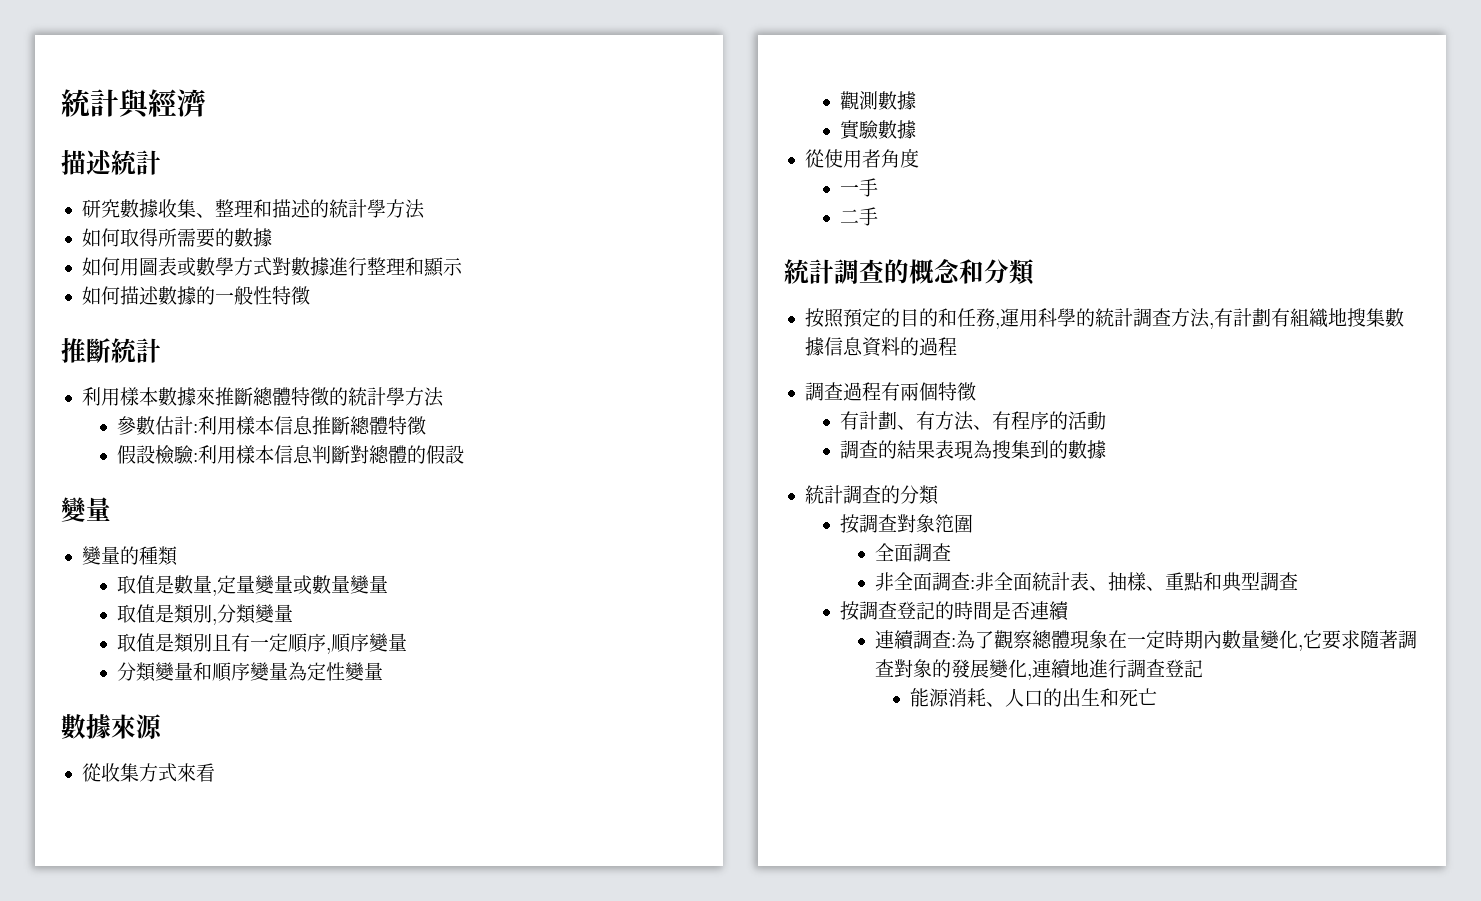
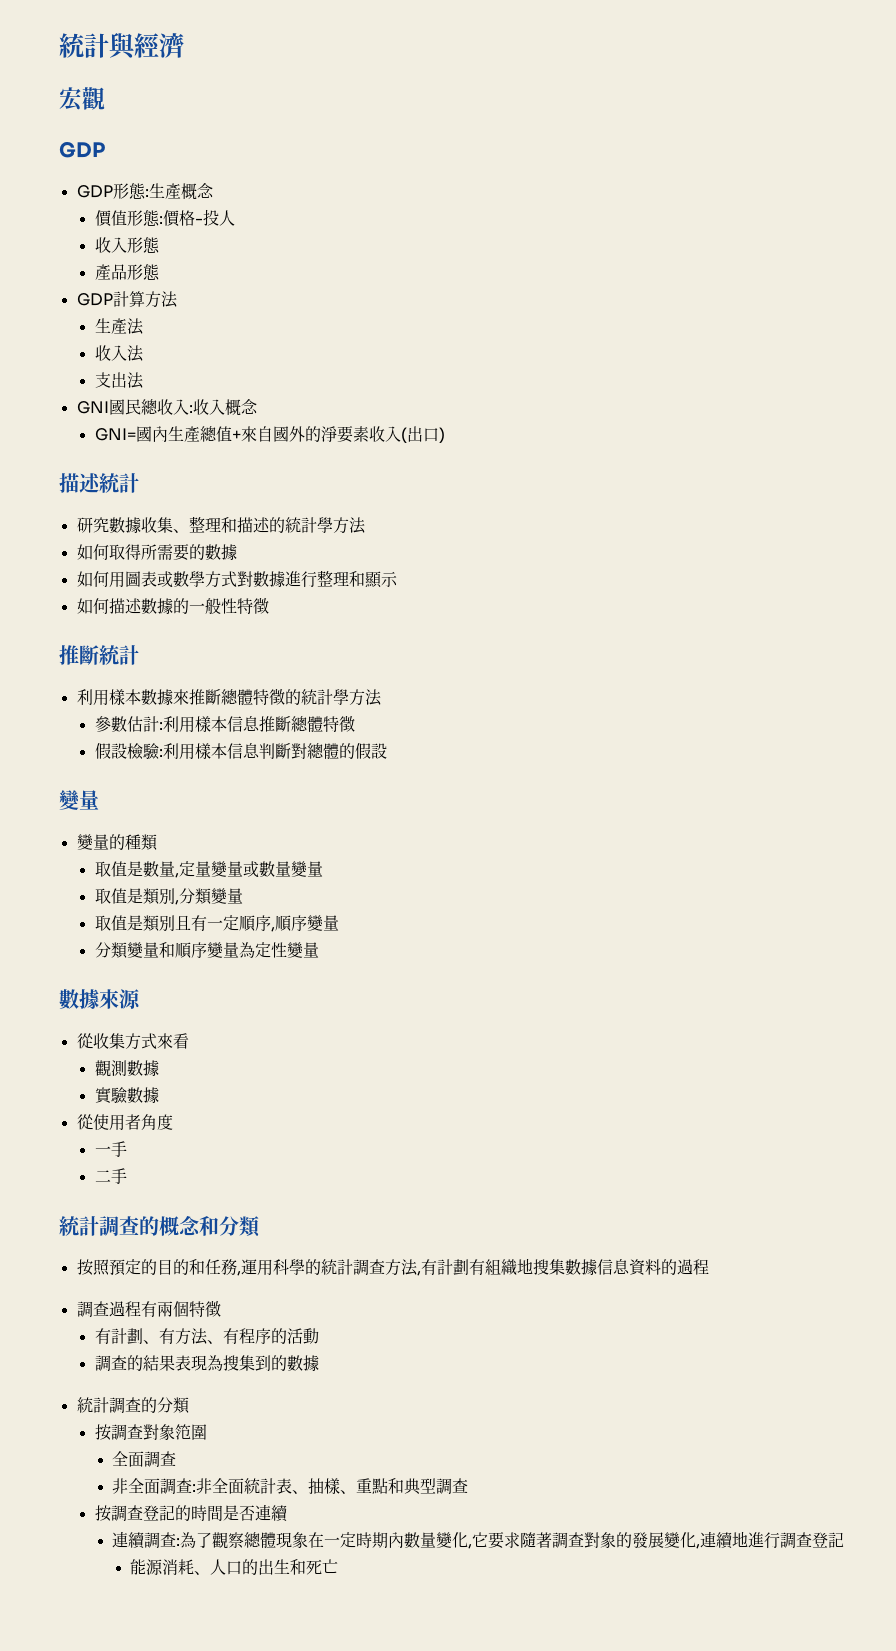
(206, 103) none -> [59,87,105,112] [59,141,105,158] [76,183,214,200] [94,209,235,227] [94,237,160,253] [94,264,160,280] [76,291,178,308] [94,318,144,335] [94,345,144,362] [94,372,144,389] [76,399,258,416] [94,426,445,443] // 宏觀 // GDP // GDP形態:生產概念 // 價值形態:價格-投人 // 收入形態 // 產品形態 // GDP計算方法 // 生產法 // 收入法 // 支出法 // GNI國民總收入:收入概念 // GNI=國內生產總值+來自國外的淨要素收入(出口)

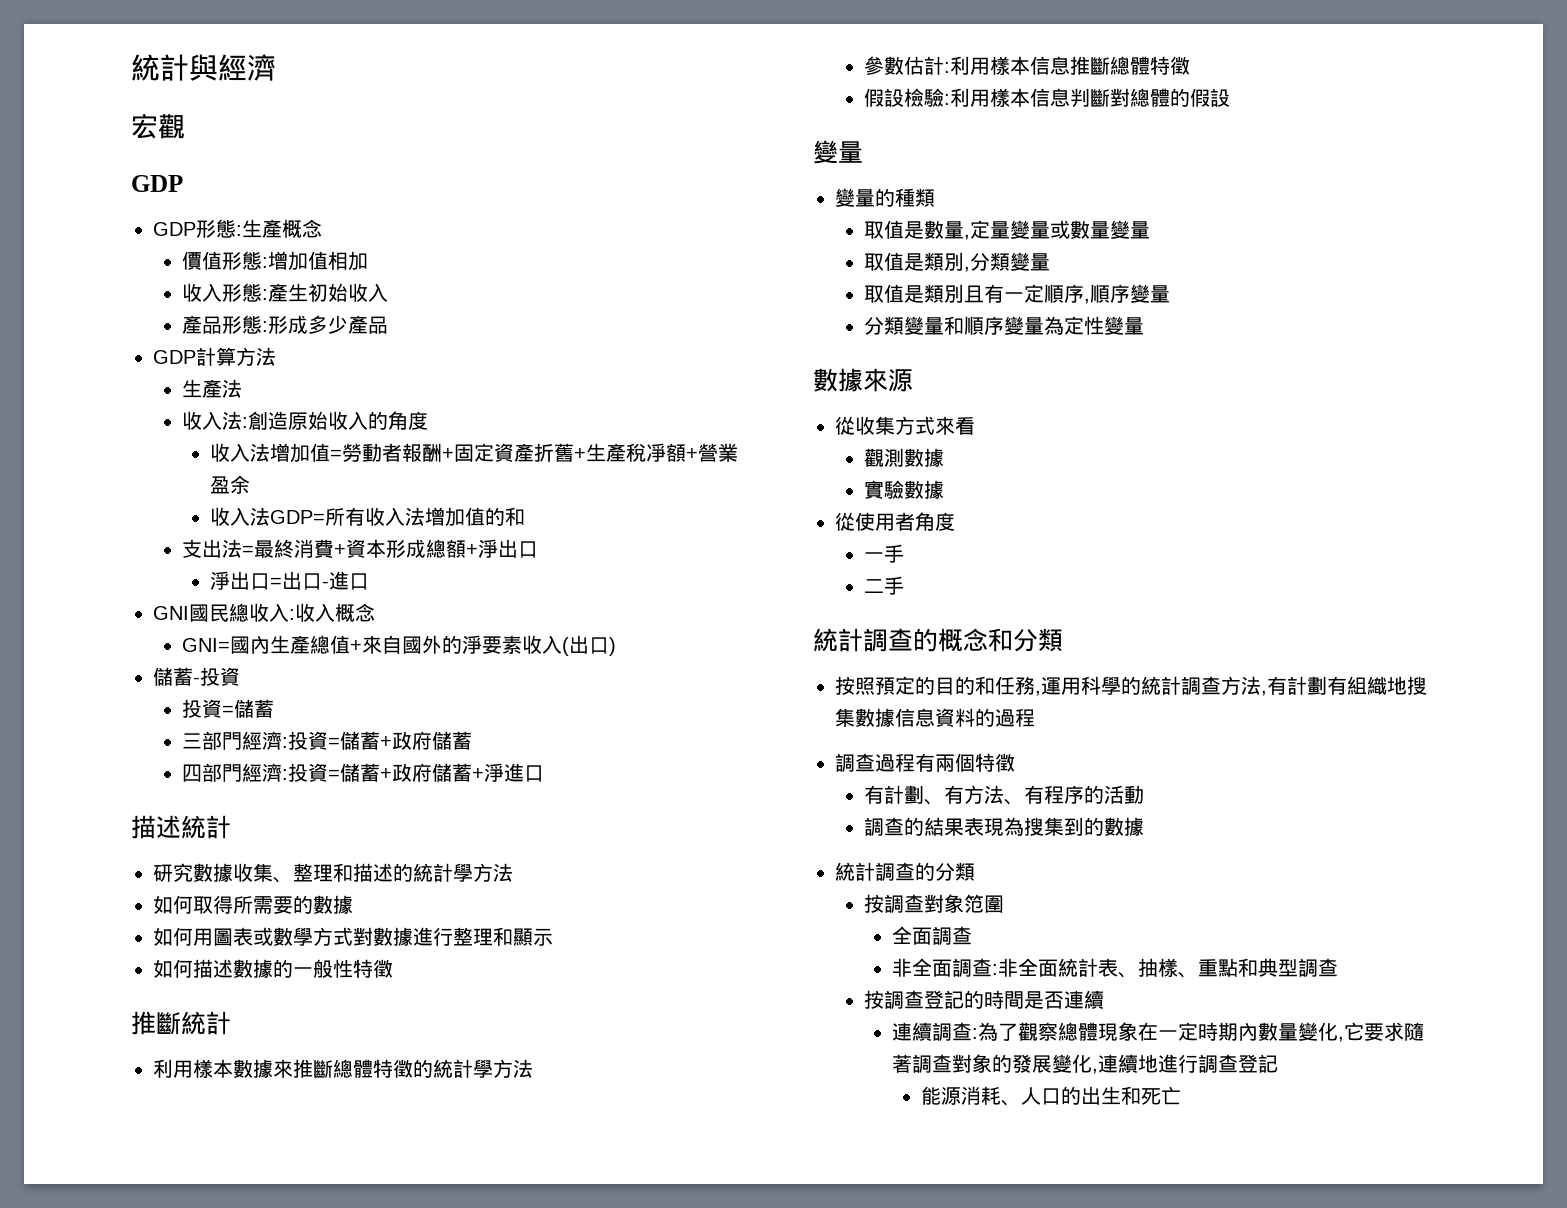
[162,209,235,227] 價格-投人 -> [267,251,368,271] 增加值相加
[94,264,160,280] // 產品形態 -> [261,283,388,302] [181,315,388,334] :產生初始收入 // 產品形態:形成多少產品
[94,372,144,389] // 支出法 -> [241,411,428,430] [210,443,739,463] [210,475,251,494] [210,507,526,527] [181,539,538,558] [210,571,370,590] :創造原始收入的角度 // 收入法增加值=勞動者報酬+固定資產折舊+生產稅凈額+營業盈余 // 收入法GDP=所有收入法增加值的和 // 支出法=最終消費+資本形成總額+淨出口 // 淨出口=出口-進口
(445, 435) none -> [153,667,240,686] [181,699,274,718] [181,731,472,750] [181,763,544,782] // 儲蓄-投資 // 投資=儲蓄 // 三部門經濟:投資=儲蓄+政府儲蓄 // 四部門經濟:投資=儲蓄+政府儲蓄+淨進口

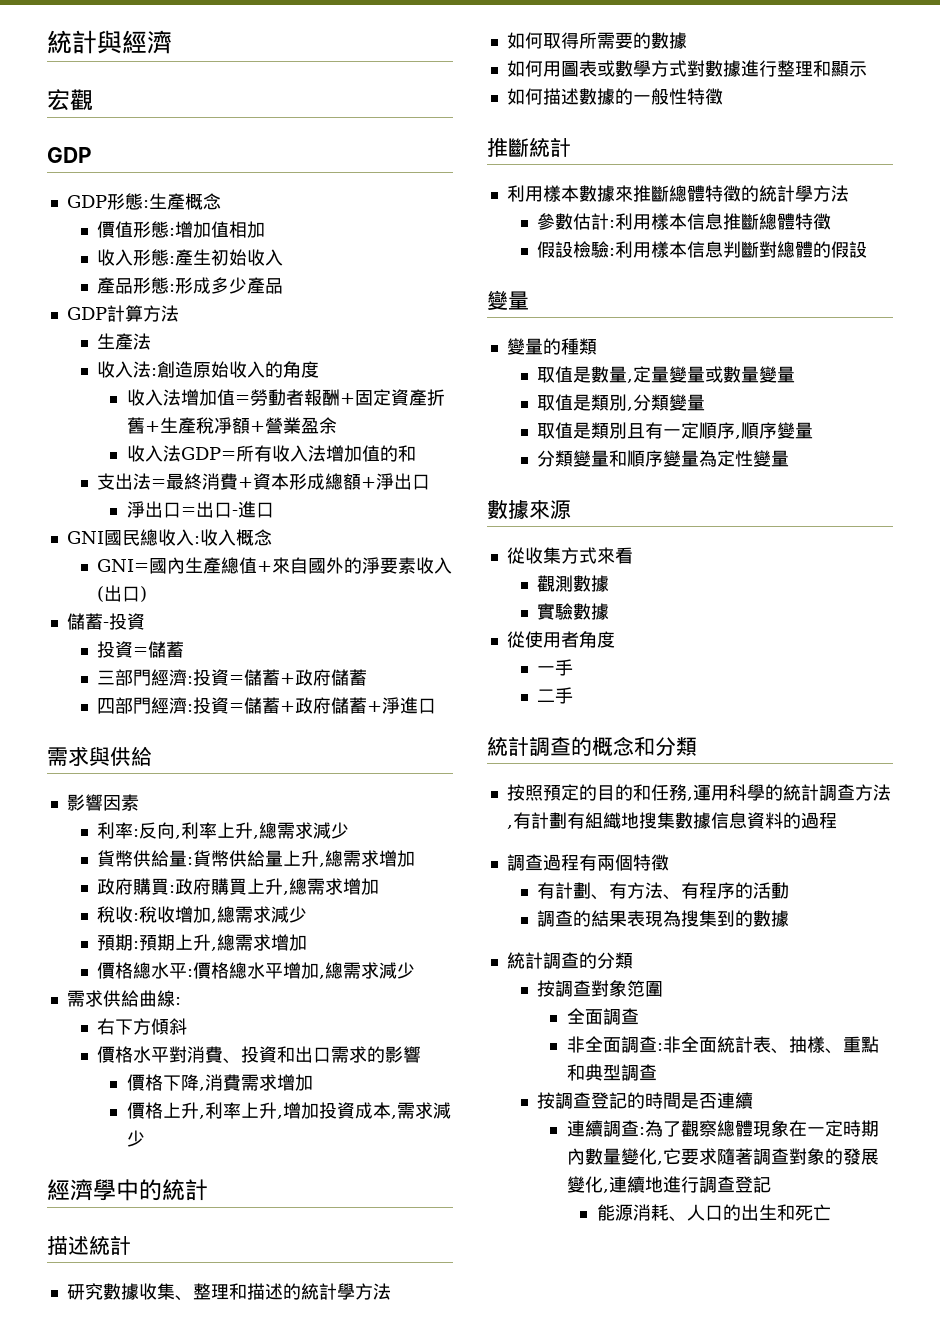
(544, 773) none -> [47,746,152,766] [66,794,139,811] [96,822,349,839] [96,850,415,867] [96,878,379,895] [96,906,307,923] [96,934,307,951] [96,962,415,979] [66,990,181,1007] [96,1018,187,1035] [96,1046,421,1064] [126,1074,313,1091] [126,1102,451,1119] [126,1130,145,1147] [47,1179,208,1201] // 需求與供給 // 影響因素 // 利率:反向,利率上升,總需求減少 // 貨幣供給量:貨幣供給量上升,總需求增加 // 政府購買:政府購買上升,總需求增加 // 稅收:稅收增加,總需求減少 // 預期:預期上升,總需求增加 // 價格總水平:價格總水平增加,總需求減少 // 需求供給曲線: // 右下方傾斜 // 價格水平對消費、投資和出口需求的影響 // 價格下降,消費需求增加 // 價格上升,利率上升,增加投資成本,需求減少 // 經濟學中的統計

